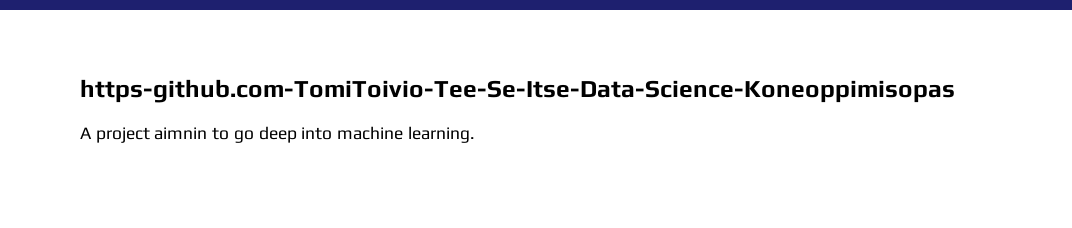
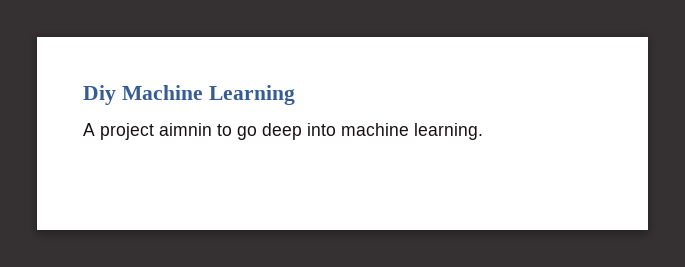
[80,79,955,103] https-github.com-TomiToivio-Tee-Se-Itse-Data-Science-Koneoppimisopas -> [83,85,295,105] Diy Machine Learning

